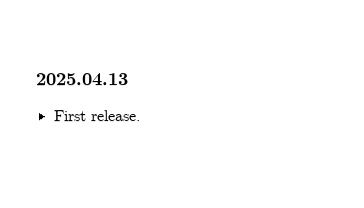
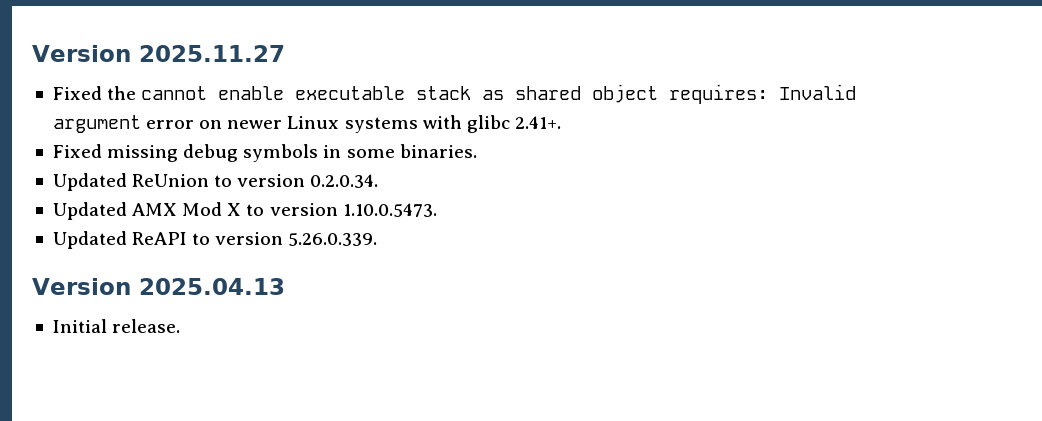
(35, 80) none -> [32,45,285,62] [52,84,857,104] [52,115,561,133] [52,144,477,162] [52,173,379,191] [52,202,437,220] [52,231,378,249] [32,278,131,295] Version 2025.11.27 // Fixed the cannot enable executable stack as shared object requires: Invalid argument error on newer Linux systems with glibc 2.41+. // Fixed missing debug symbols in some binaries. // Updated ReUnion to version 0.2.0.34. // Updated AMX Mod X to version 1.10.0.5473. // Updated ReAPI to version 5.26.0.339. // Version
[53,110,87,122] First -> [52,319,107,333] Initial

